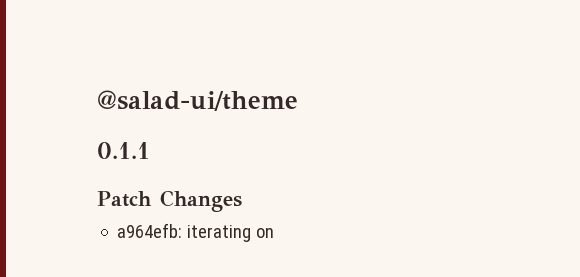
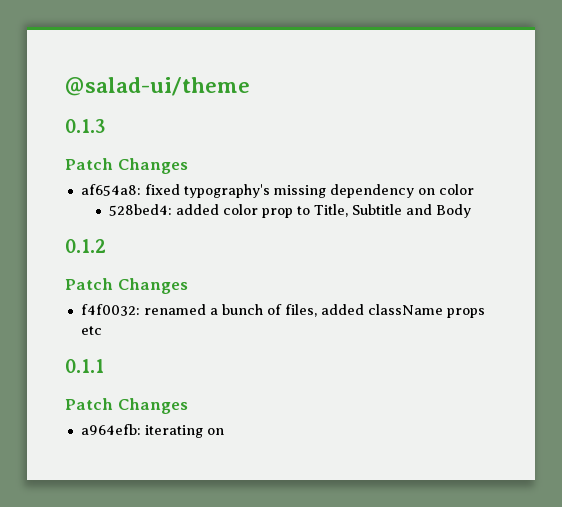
(298, 100) none -> [65,119,106,133] [65,158,188,174] [80,184,474,198] [108,204,471,218] [65,239,106,253] [65,278,188,294] [80,304,485,318] [80,326,102,335] // 0.1.3 // Patch Changes // af654a8: fixed typography's missing dependency on color // 528bed4: added color prop to Title, Subtitle and Body // 0.1.2 // Patch Changes // f4f0032: renamed a bunch of files, added className props etc

